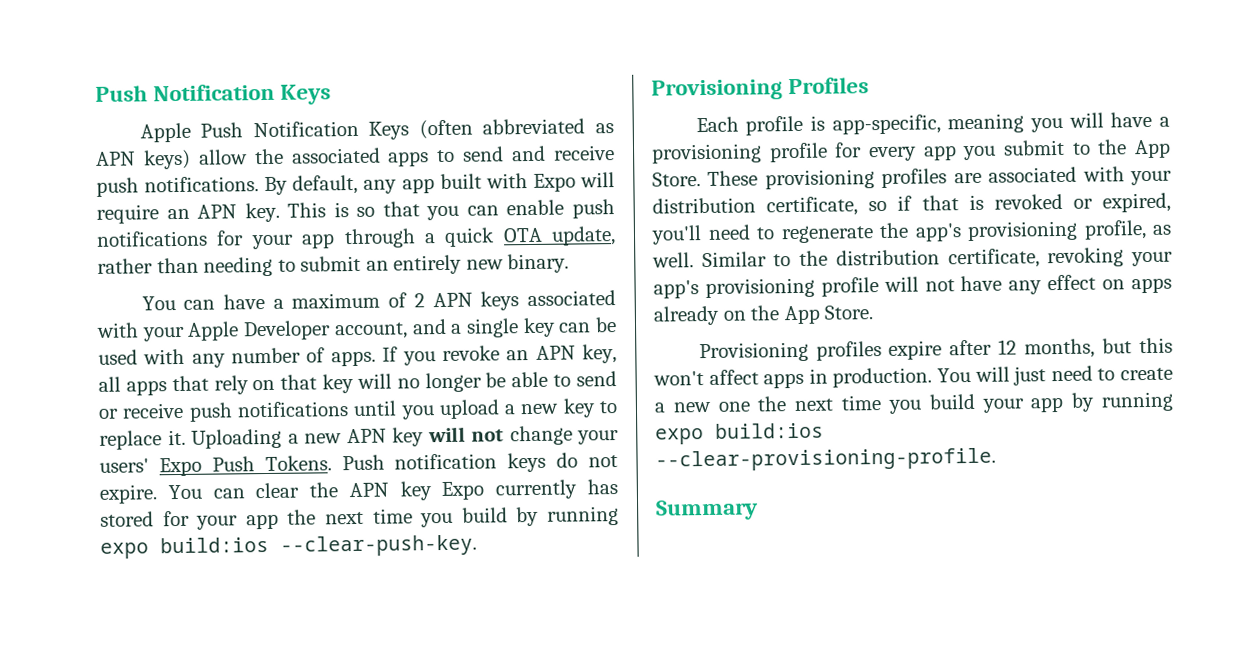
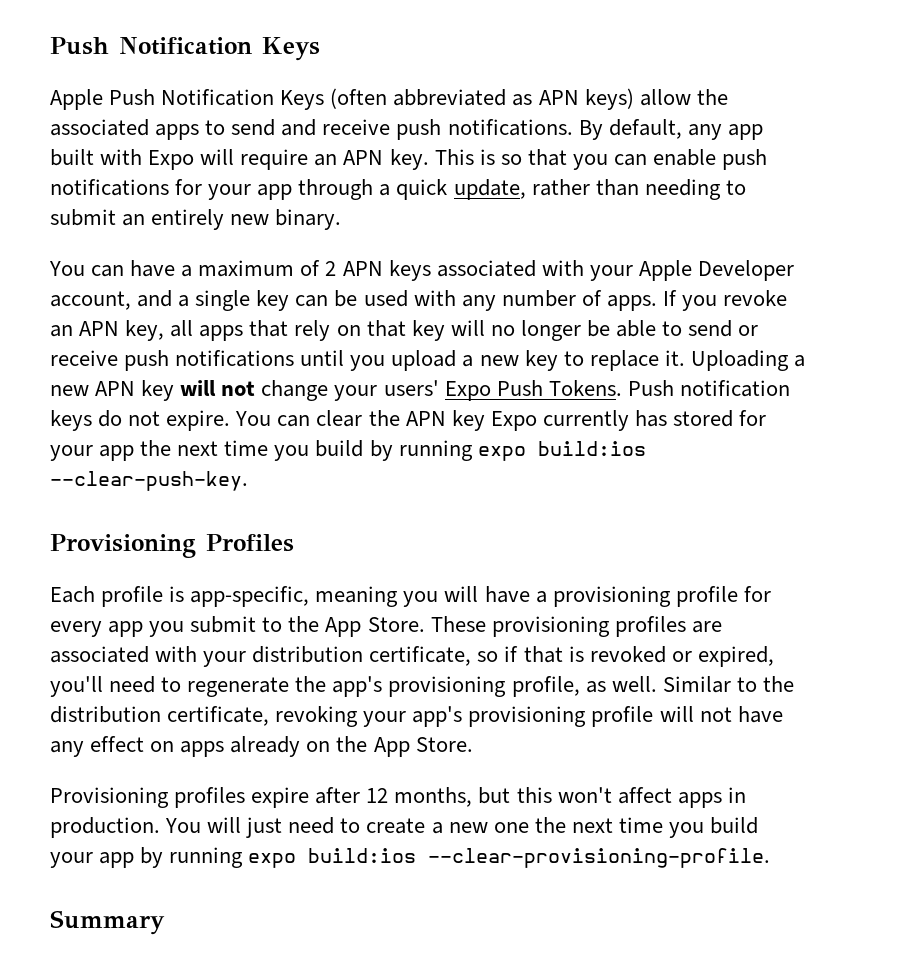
[502,227,543,243] OTA -> (448, 189) none

